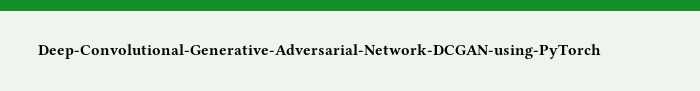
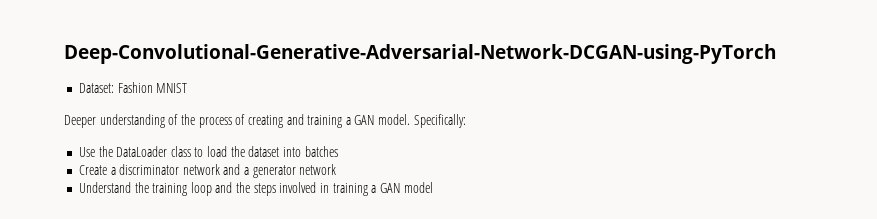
(601, 51) none -> [78,82,188,93] [64,114,466,128] [78,146,338,157] [78,164,337,178] [78,182,433,196] // Dataset: Fashion MNIST // Deeper understanding of the process of creating and training a GAN model. Specifically: // Use the DataLoader class to load the dataset into batches // Create a discriminator network and a generator network // Understand the training loop and the steps involved in training a GAN model

